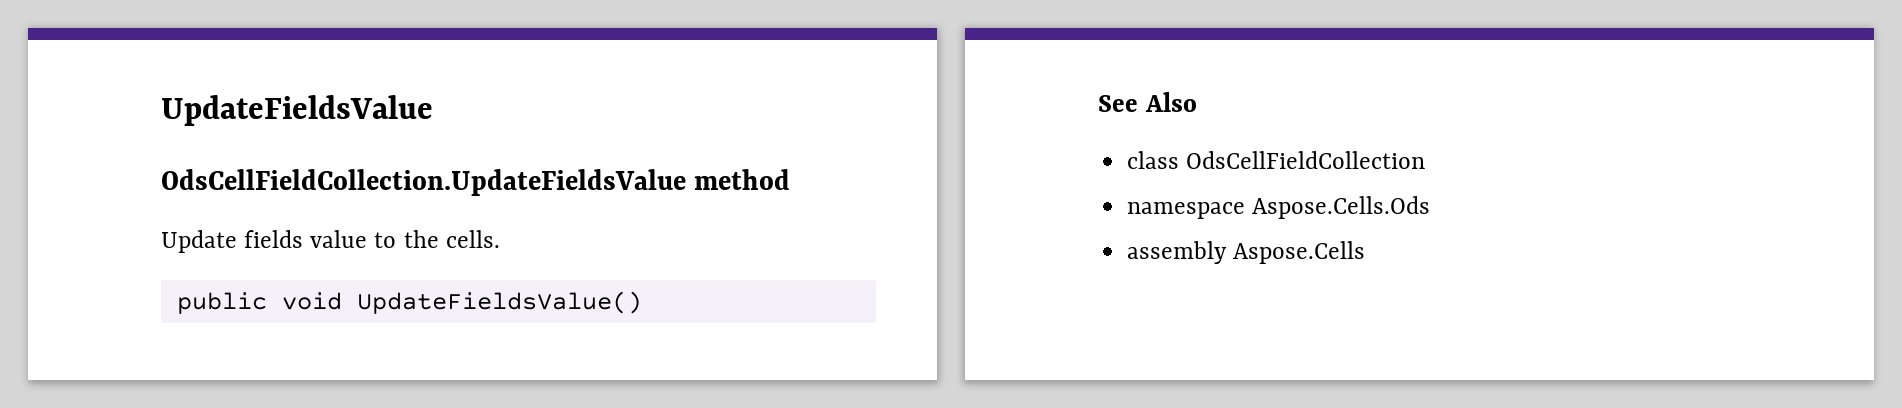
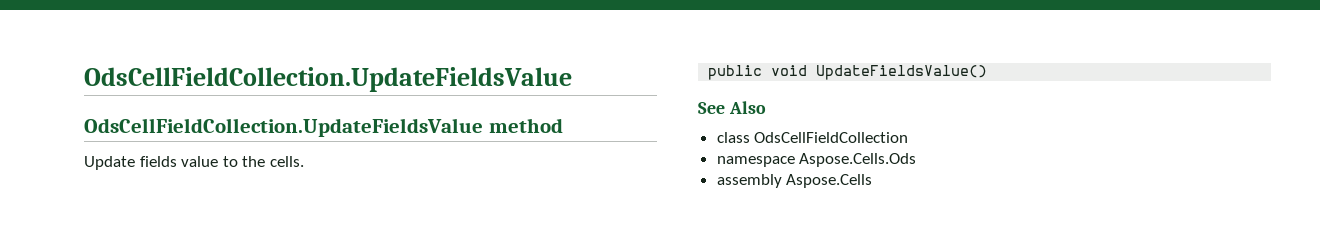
[161,95,433,126] UpdateFieldsValue -> [84,67,572,92] OdsCellFieldCollection.UpdateFieldsValue

